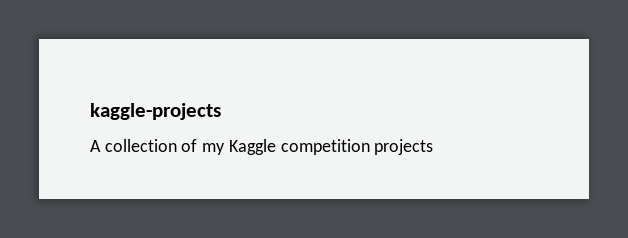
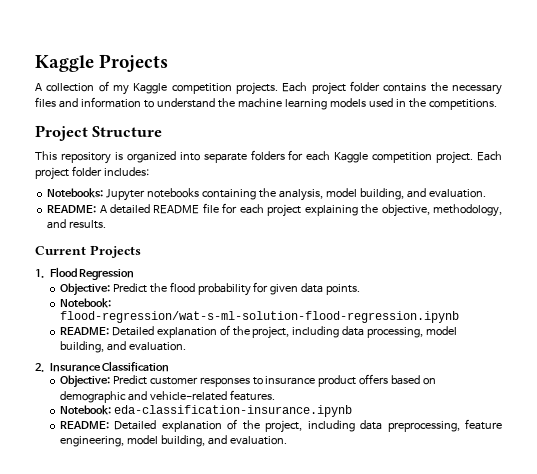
[90,103,221,120] kaggle-projects -> [35,54,169,72] Kaggle Projects
[374,139,434,155] projects -> [236,81,502,95] [35,97,497,110] [35,125,163,141] [35,150,503,164] [35,166,149,180] [47,188,486,201] [47,203,502,217] [47,219,107,229] [35,245,141,258] [35,267,135,280] [59,282,361,296] [59,298,111,308] [59,311,459,323] [59,325,458,339] [59,341,186,353] [35,361,170,372] [59,374,437,388] [59,390,275,403] [59,405,352,417] [59,419,502,433] [59,435,287,447] projects. Each project folder contains the necessary files and information to understand the machine learning models used in the competitions. // Project Structure // This repository is organized into separate folders for each Kaggle competition project. Each project folder includes: // Notebooks: Jupyter notebooks containing the analysis, model building, and evaluation. // README: A detailed README file for each project explaining the objective, methodology, and results. // Current Projects // 1. Flood Regression // Objective: Predict the flood probability for given data points. // Notebook: flood-regression/wat-s-ml-solution-flood-regression.ipynb // README: Detailed explanation of the project, including data processing, model building, and evaluation. // 2. Insurance Classification // Objective: Predict customer responses to insurance product offers based on demographic and vehicle-related features. // Notebook: eda-classification-insurance.ipynb // README: Detailed explanation of the project, including data preprocessing, feature engineering, model building, and evaluation.

